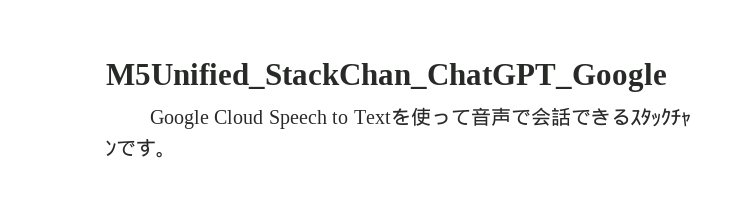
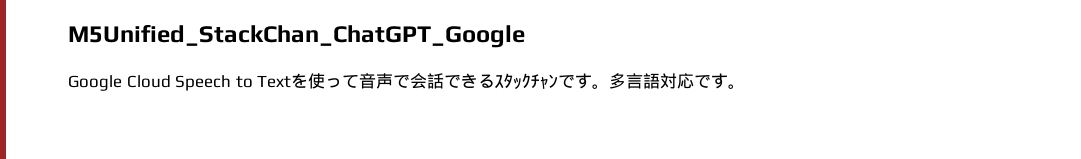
(176, 154) none -> [609,73,746,89] 多言語対応です。

